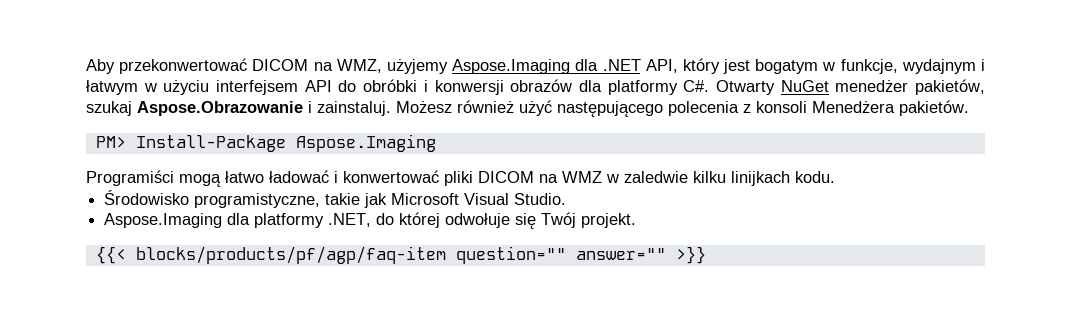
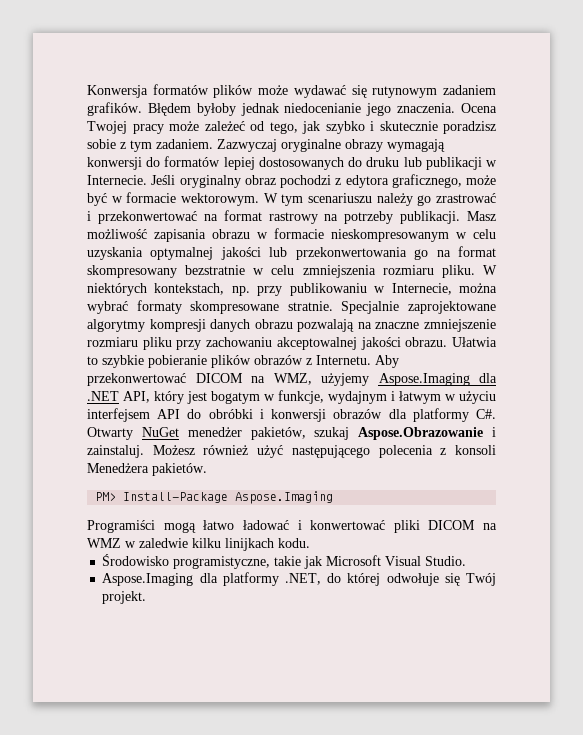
(86, 66) none -> [87,84,497,98] [87,102,497,116] [87,121,496,134] [87,139,445,152] [87,156,498,170] [87,174,496,188] [87,192,497,206] [87,210,496,224] [87,228,496,242] [87,246,496,260] [87,265,498,278] [87,283,497,296] [87,300,496,314] [87,319,496,332] [87,337,498,350] [87,355,371,368] Konwersja formatów plików może wydawać się rutynowym zadaniem grafików. Błędem byłoby jednak niedocenianie jego znaczenia. Ocena Twojej pracy może zależeć od tego, jak szybko i skutecznie poradzisz sobie z tym zadaniem. Zazwyczaj oryginalne obrazy wymagają konwersji do formatów lepiej dostosowanych do druku lub publikacji w Internecie. Jeśli oryginalny obraz pochodzi z edytora graficznego, może być w formacie wektorowym. W tym scenariuszu należy go zrastrować i przekonwertować na format rastrowy na potrzeby publikacji. Masz możliwość zapisania obrazu w formacie nieskompresowanym w celu uzyskania optymalnej jakości lub przekonwertowania go na format skompresowany bezstratnie w celu zmniejszenia rozmiaru pliku. W niektórych kontekstach, np. przy publikowaniu w Internecie, można wybrać formaty skompresowane stratnie. Specjalnie zaprojektowane algorytmy kompresji danych obrazu pozwalają na znaczne zmniejszenie rozmiaru pliku przy zachowaniu akceptowalnej jakości obrazu. Ułatwia to szybkie pobieranie plików obrazów z Internetu.
[95,246,706,264] // {{< blocks/products/pf/agp/faq-item question="" answer="" >}} -> (147, 597) none

